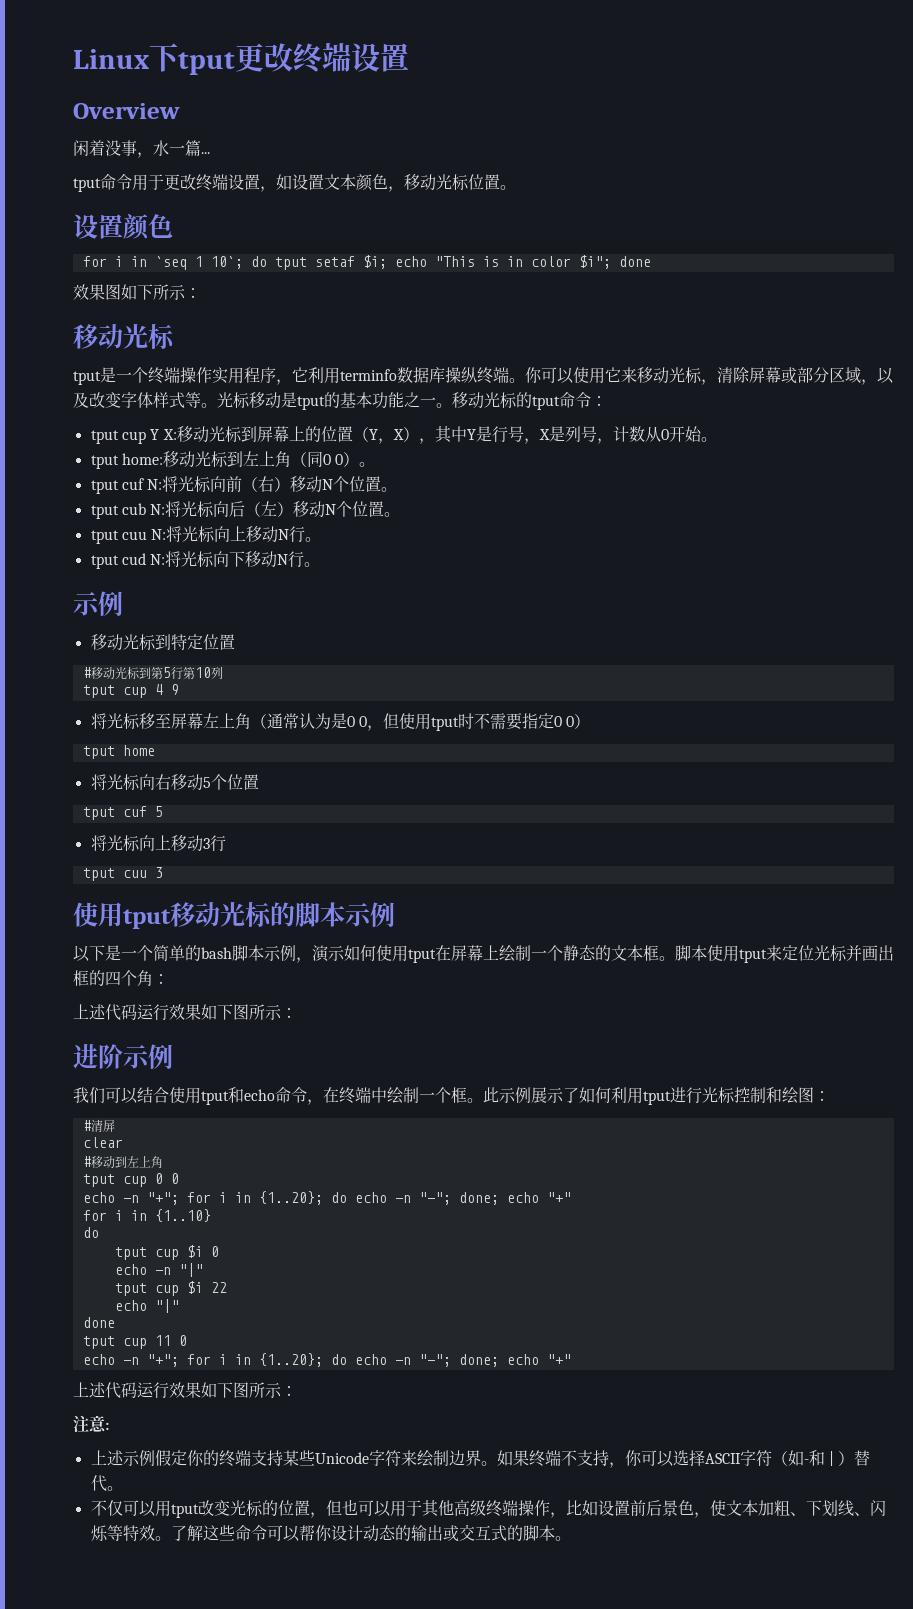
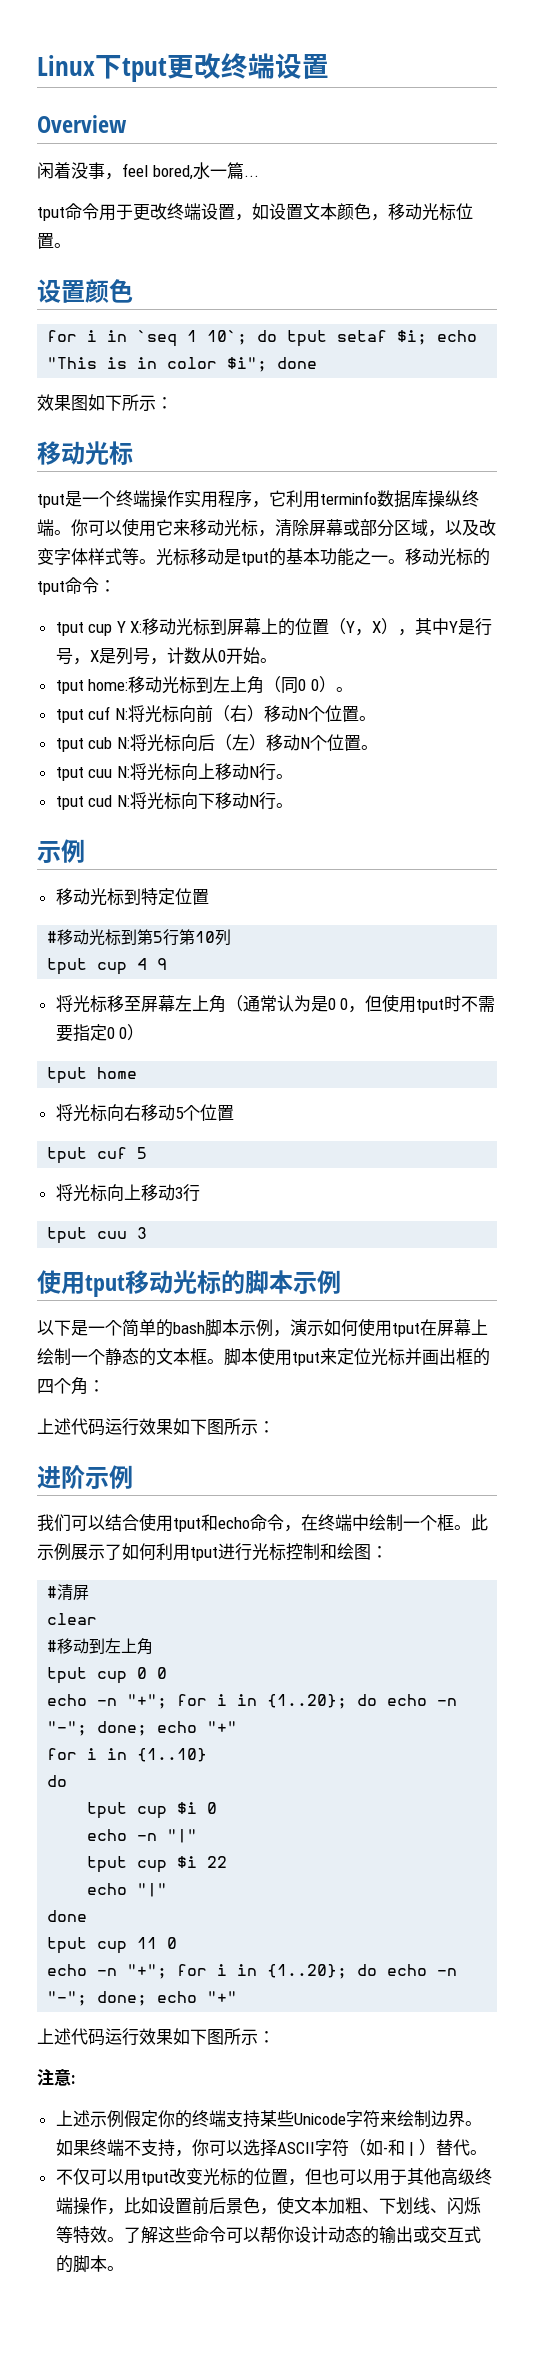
(153, 155) none -> [122,163,193,180] feel bored,

